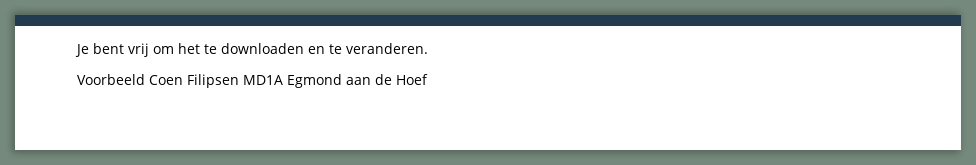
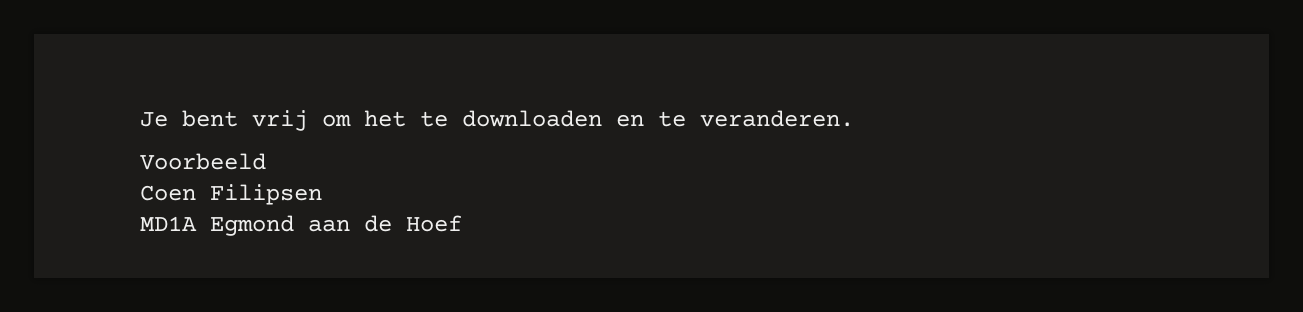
(145, 79) none -> (266, 161) //
(239, 81) none -> (322, 194) //

